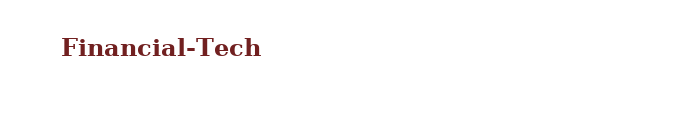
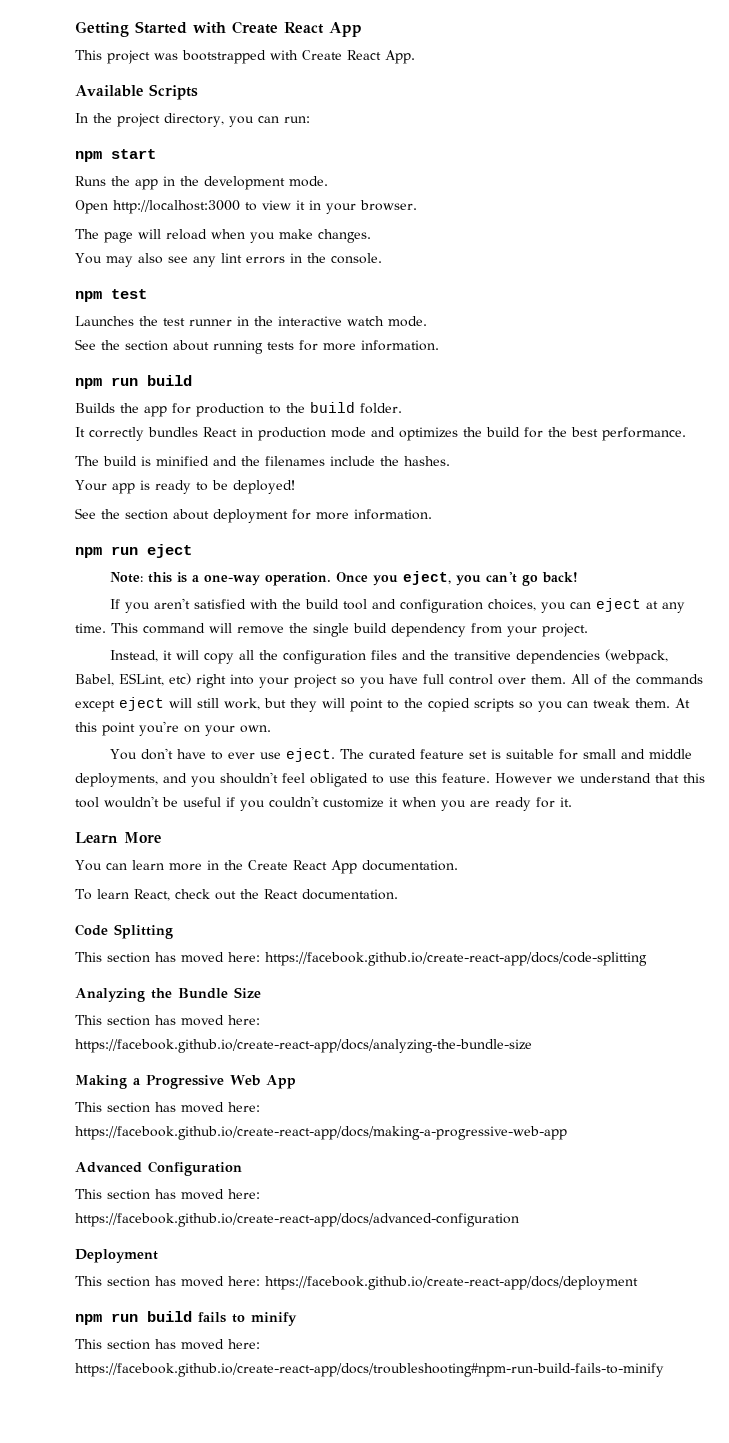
[61,38,261,56] Financial-Tech -> [75,21,362,37] [75,50,415,64] [75,84,198,100] [75,113,310,127] [75,149,156,162] [75,176,328,190] [75,200,417,214] [75,229,371,243] [75,253,382,267] [75,289,147,302] [75,316,427,327] [75,339,439,354] [75,375,192,389] [75,402,402,417] [75,427,686,441] [75,456,450,466] [75,480,295,494] [75,508,432,523] [75,544,192,558] [109,571,578,586] [109,598,685,613] [75,623,588,637] [109,649,668,664] [75,673,703,688] [75,697,690,712] [75,721,271,736] [109,748,692,762] [75,772,705,787] [75,796,572,811] [75,832,161,843] [75,860,458,874] [75,889,398,901] [75,924,173,939] [75,952,647,966] [75,987,261,1002] [75,1015,260,1026] [75,1039,532,1053] [75,1075,296,1089] [75,1102,260,1113] [75,1126,567,1140] [75,1161,242,1176] [75,1189,260,1200] [75,1213,519,1227] [75,1249,158,1263] [75,1276,638,1290] [75,1311,297,1326] [75,1339,260,1350] [75,1363,664,1377] Getting Started with Create React App // This project was bootstrapped with Create React App. // Available Scripts // In the project directory, you can run: // npm start // Runs the app in the development mode. // Open http://localhost:3000 to view it in your browser. // The page will reload when you make changes. // You may also see any lint errors in the console. // npm test // Launches the test runner in the interactive watch mode. // See the section about running tests for more information. // npm run build // Builds the app for production to the build folder. // It correctly bundles React in production mode and optimizes the build for the best performance. // The build is minified and the filenames include the hashes. // Your app is ready to be deployed! // See the section about deployment for more information. // npm run eject // Note: this is a one-way operation. Once you eject, you can't go back! // If you aren't satisfied with the build tool and configuration choices, you can eject at any time. This command will remove the single build dependency from your project. // Instead, it will copy all the configuration files and the transitive dependencies (webpack, Babel, ESLint, etc) right into your project so you have full control over them. All of the commands except eject will still work, but they will point to the copied scripts so you can tweak them. At this point you're on your own. // You don't have to ever use eject. The curated feature set is suitable for small and middle deployments, and you shouldn't feel obligated to use this feature. However we understand that this tool wouldn't be useful if you couldn't customize it when you are ready for it. // Learn More // You can learn more in the Create React App documentation. // To learn React, check out the React documentation. // Code Splitting // This section has moved here: https://facebook.github.io/create-react-app/docs/code-splitting // Analyzing the Bundle Size // This section has moved here: https://facebook.github.io/create-react-app/docs/analyzing-the-bundle-size // Making a Progressive Web App // This section has moved here: https://facebook.github.io/create-react-app/docs/making-a-progressive-web-app // Advanced Configuration // This section has moved here: https://facebook.github.io/create-react-app/docs/advanced-configuration // Deployment // This section has moved here: https://facebook.github.io/create-react-app/docs/deployment // npm run build fails to minify // This section has moved here: https://facebook.github.io/create-react-app/docs/troubleshooting#npm-run-build-fails-to-minify

